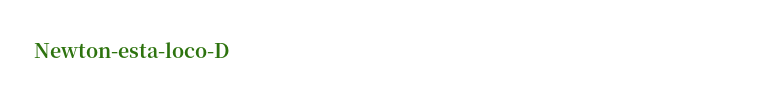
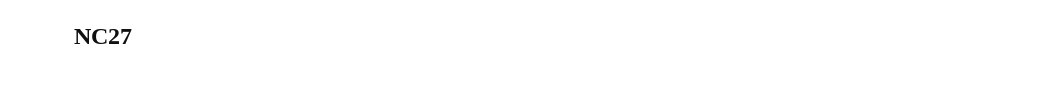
[34,42,229,58] Newton-esta-loco-D -> [74,29,132,44] NC27

